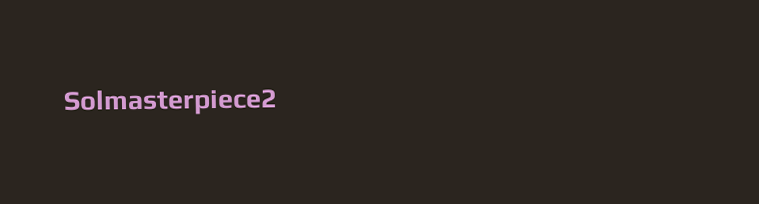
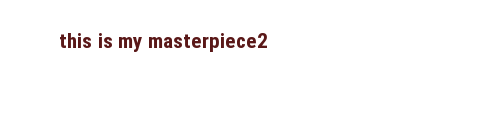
[63,88,278,116] Solmasterpiece2 -> [59,33,269,52] this is my masterpiece2

